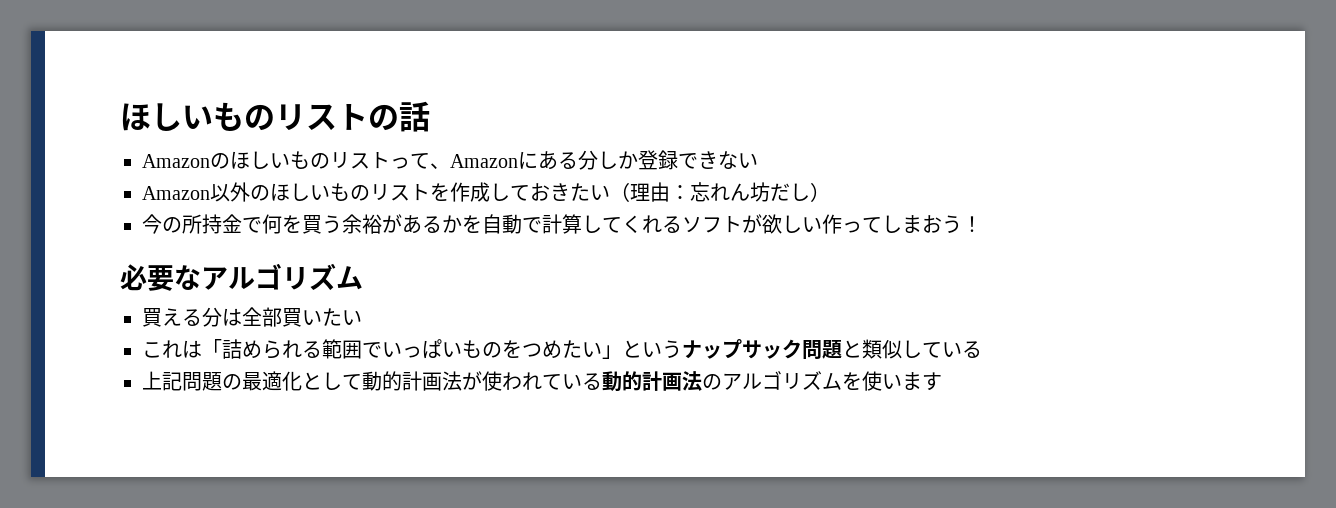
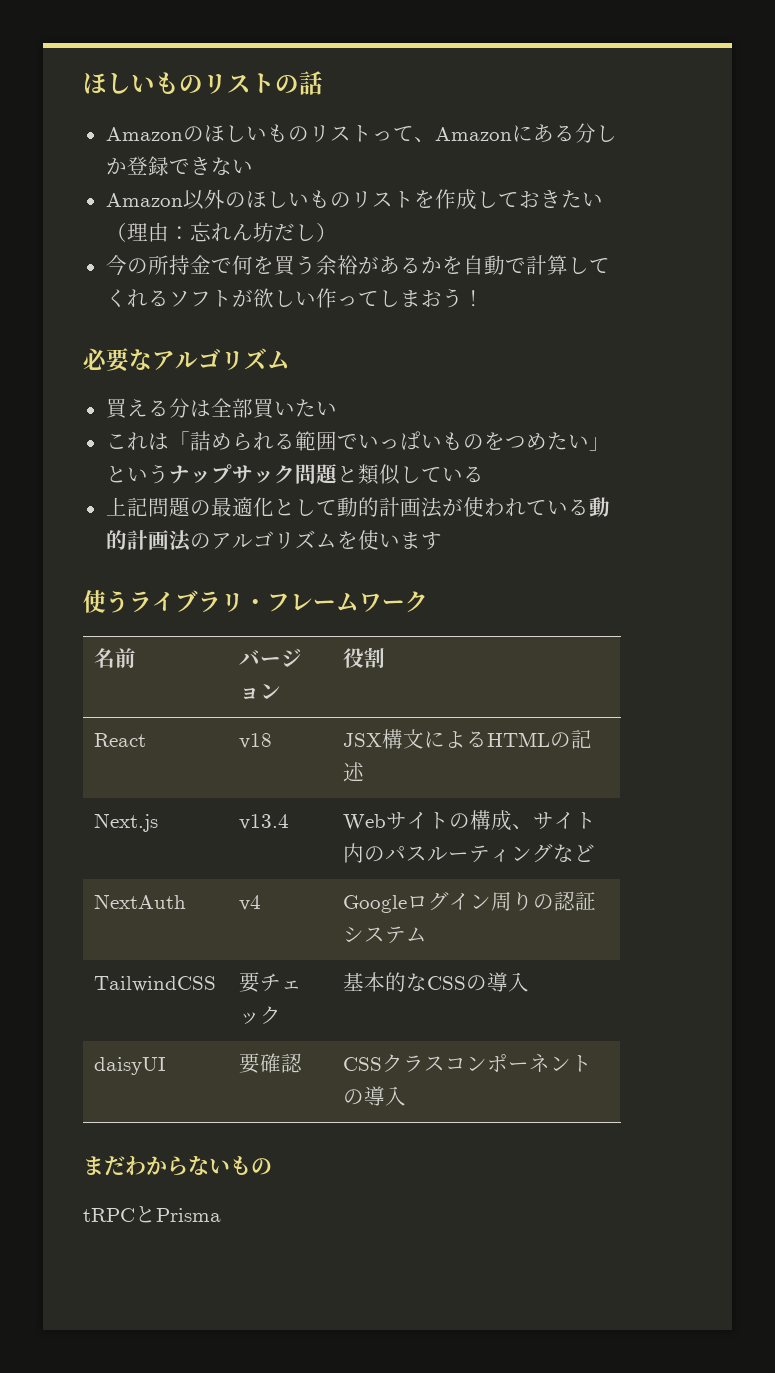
(942, 381) none -> [83,590,428,613] [94,648,137,668] [239,648,303,667] [239,684,282,699] [343,647,386,668] [94,733,147,747] [239,733,273,749] [343,729,593,749] [343,762,365,782] [94,813,159,832] [239,814,290,830] [343,810,597,831] [343,843,596,863] [94,894,187,909] [239,895,262,911] [343,891,597,913] [343,926,428,944] [94,976,217,992] [239,972,303,993] [239,1006,282,1025] [343,972,530,992] [94,1057,167,1075] [239,1053,304,1074] [343,1053,593,1073] [343,1086,407,1106] [83,1155,272,1176] [83,1206,221,1223] // 使うライブラリ・フレームワーク // 名前 | バージョン | 役割 // React | v18 | JSX構文によるHTMLの記述 // Next.js | v13.4 | Webサイトの構成、サイト内のパスルーティングなど // NextAuth | v4 | Googleログイン周りの認証システム // TailwindCSS | 要チェック | 基本的なCSSの導入 // daisyUI | 要確認 | CSSクラスコンポーネントの導入 // まだわからないもの // tRPCとPrisma

